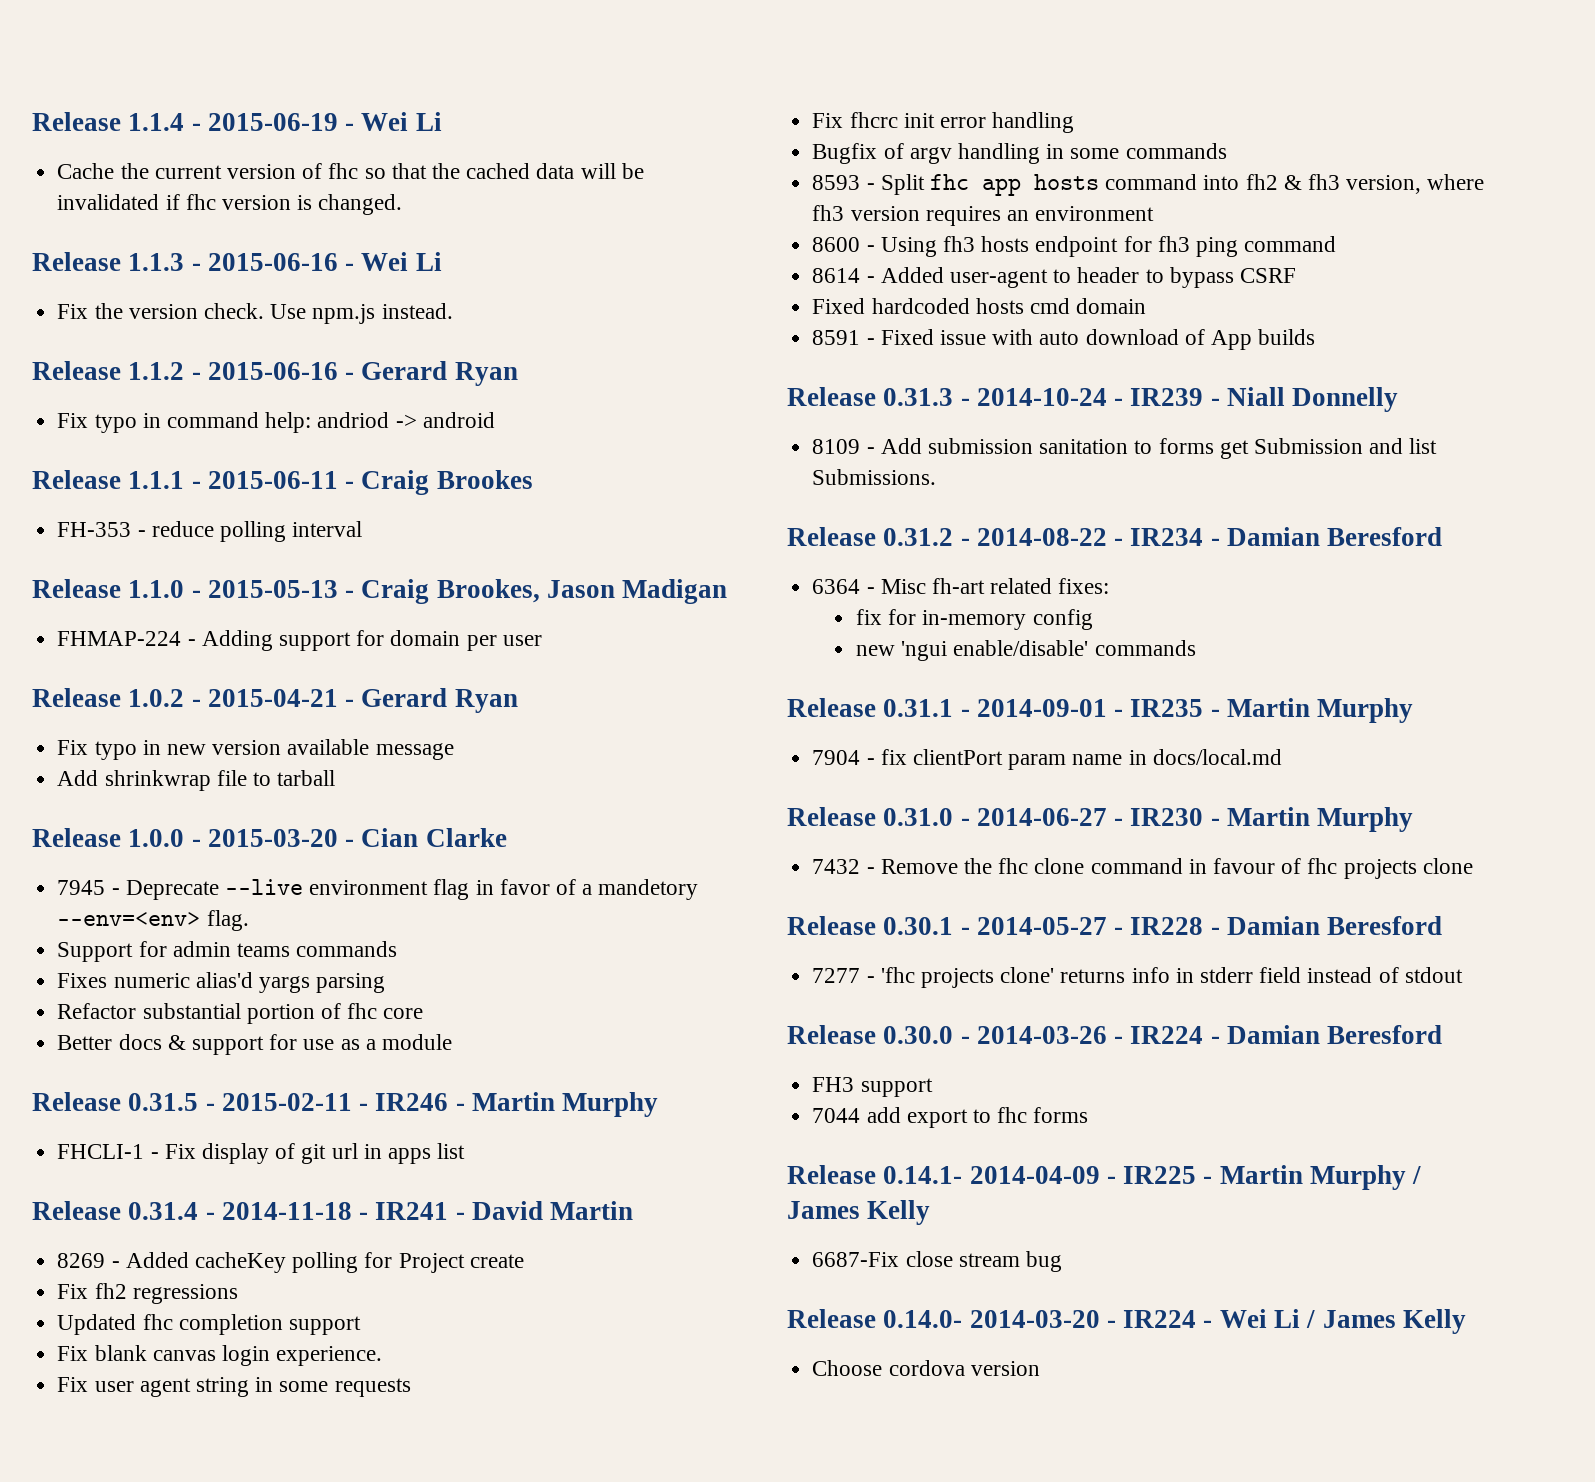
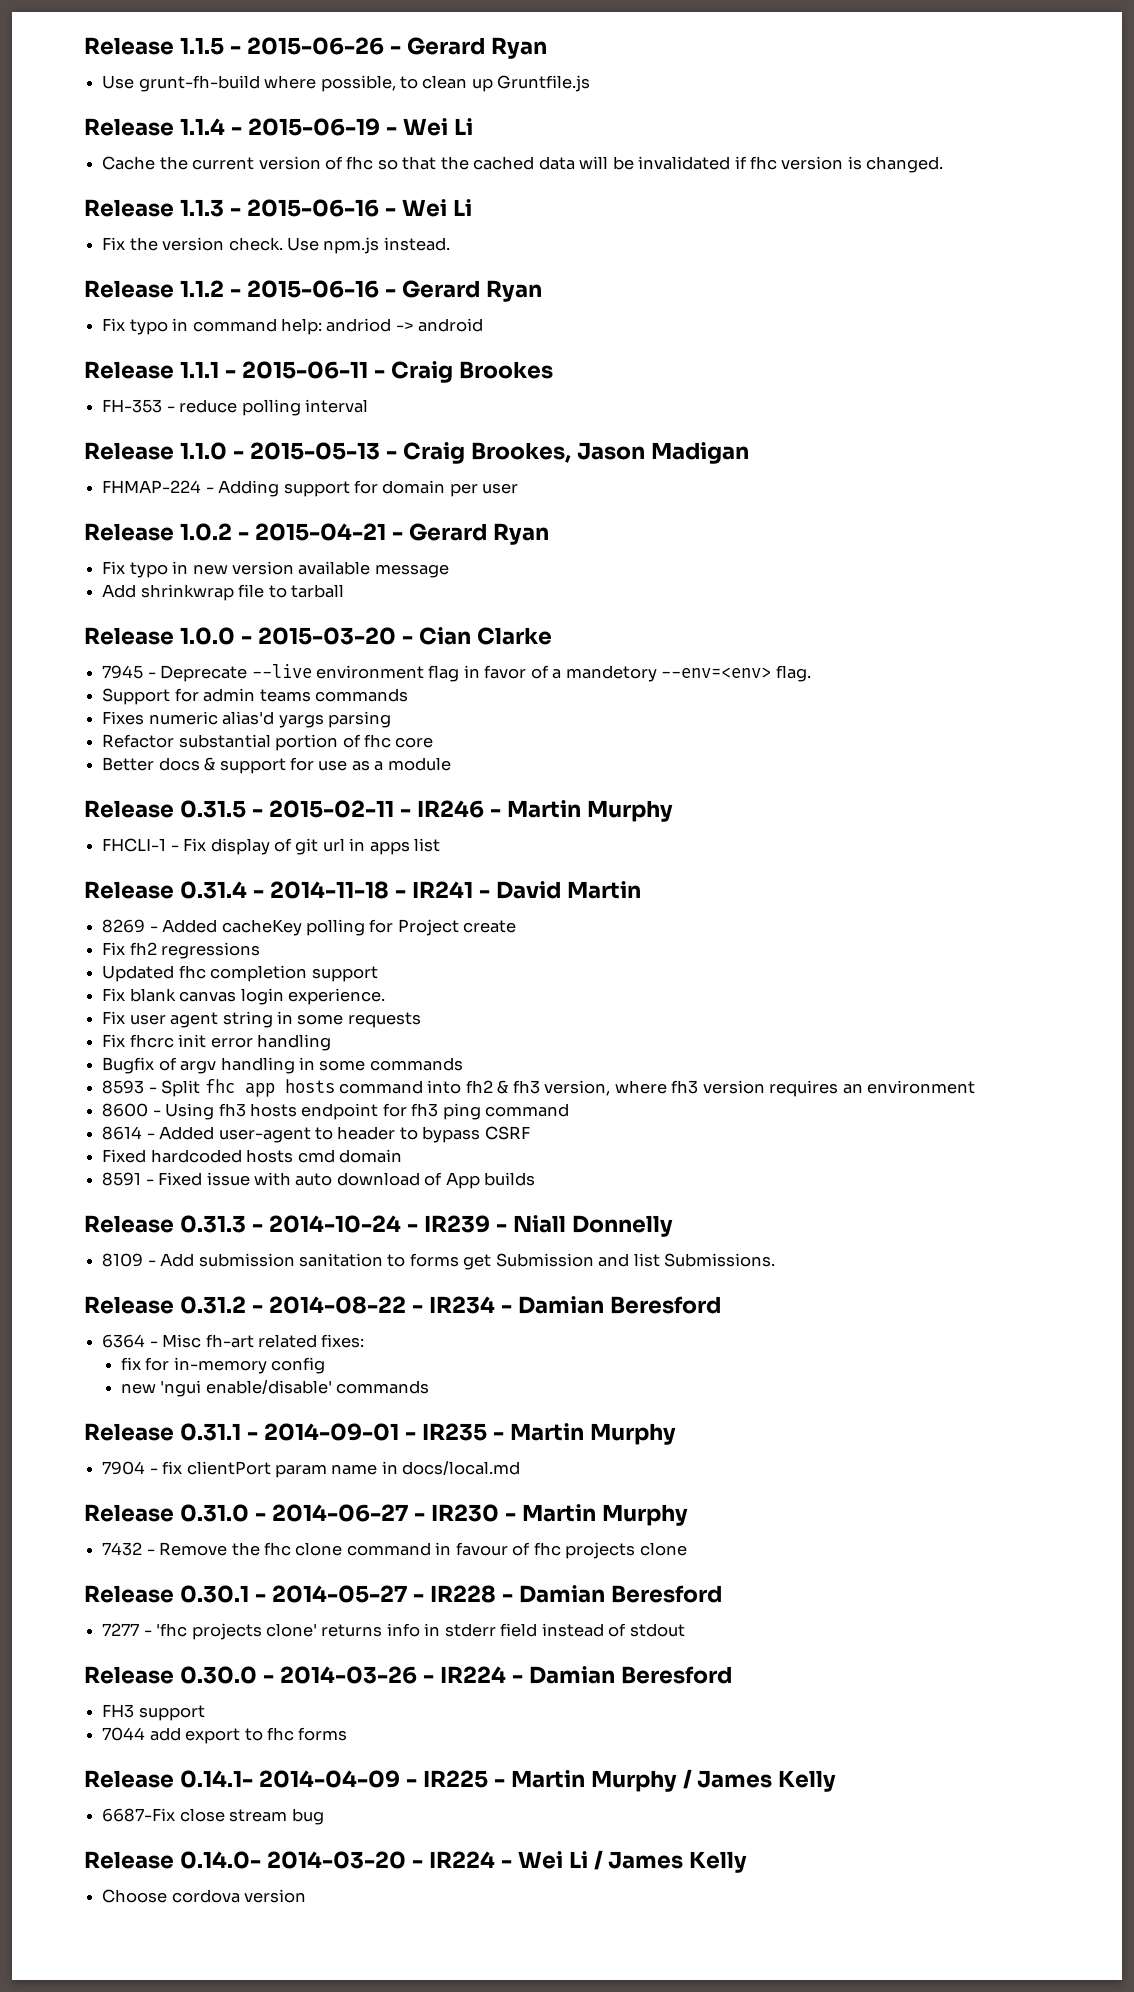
[32,112,121,131] Release -> [84,37,547,59] [102,75,591,92] [84,118,174,136] Release 1.1.5 - 2015-06-26 - Gerard Ryan // Use grunt-fh-build where possible, to clean up Gruntfile.js // Release

